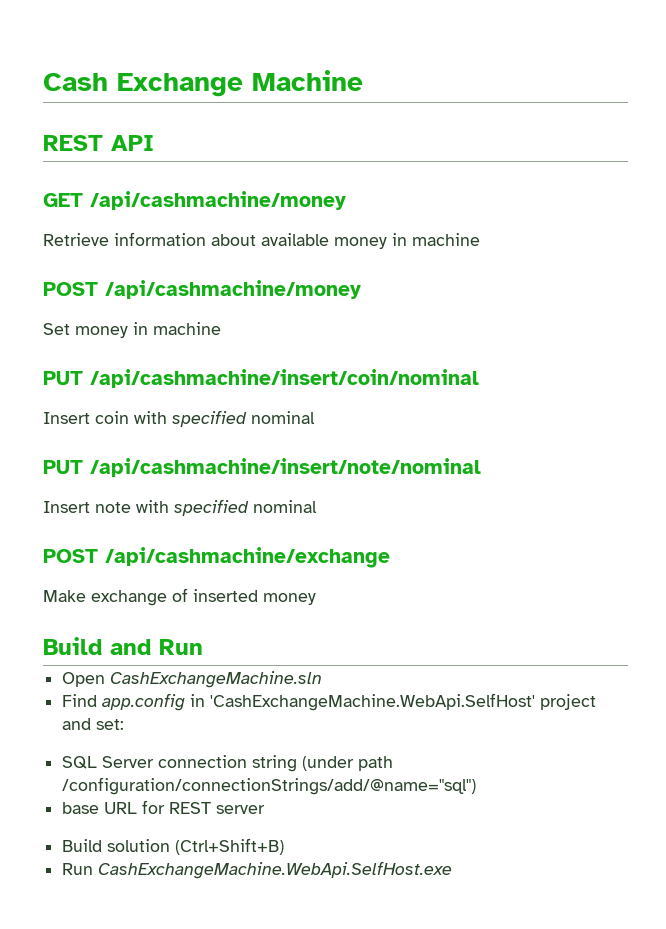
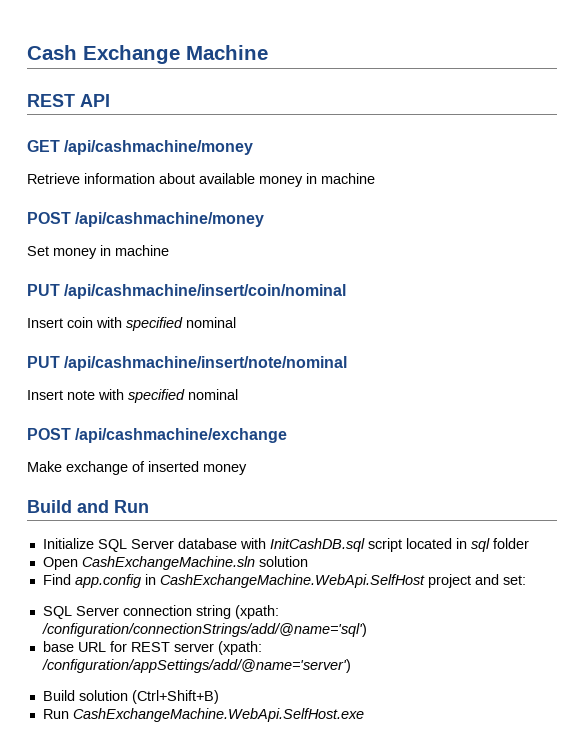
(203, 647) none -> [42,538,529,552] // Initialize SQL Server database with InitCashDB.sql script located in sql folder
(323, 679) none -> [258,556,308,567] solution
[210,693,536,711] 'CashExchangeMachine.WebApi.SelfHost' -> [159,574,425,588] CashExchangeMachine.WebApi.SelfHost
[302,756,394,771] [62,777,477,795] (under path /configuration/connectionStrings/add/@name="sql") -> [234,605,279,619] [41,623,367,637] (xpath: /configuration/connectionStrings/add/@name='sql')
(266, 809) none -> [217,641,262,655] [41,659,351,673] (xpath: /configuration/appSettings/add/@name='server')

